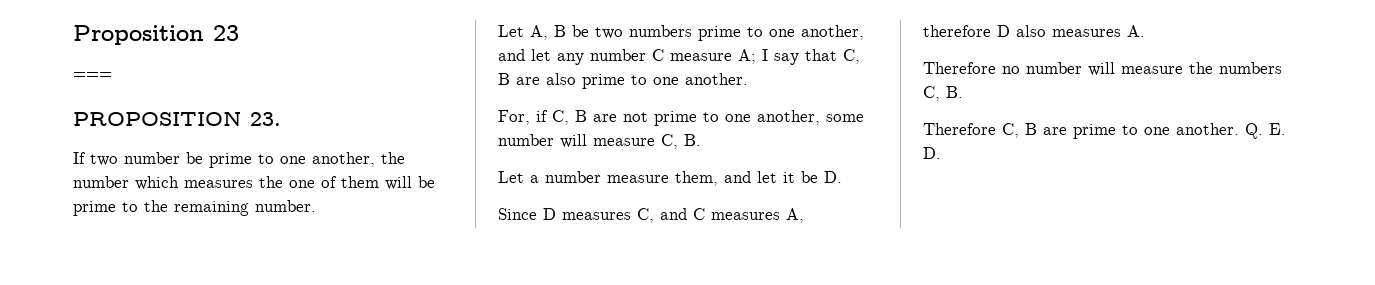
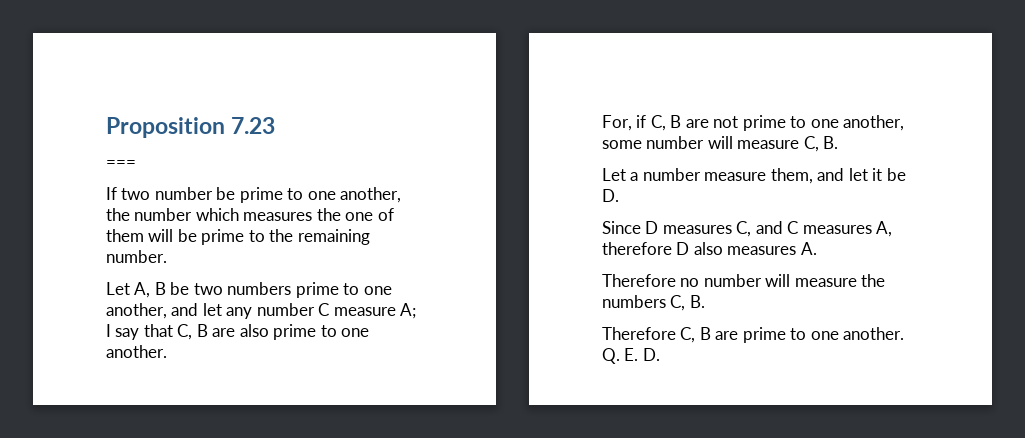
[213,25,239,41] 23 -> [231,117,276,134] 7.23
[73,111,281,126] // PROPOSITION 23. -> (136, 164) none

